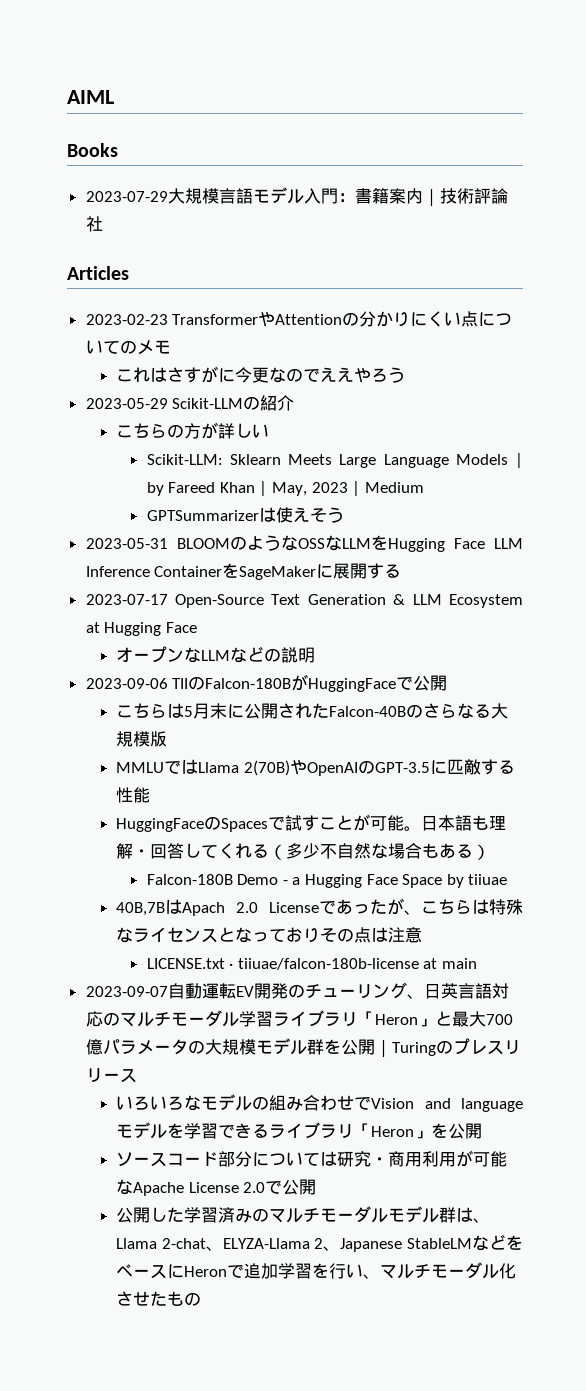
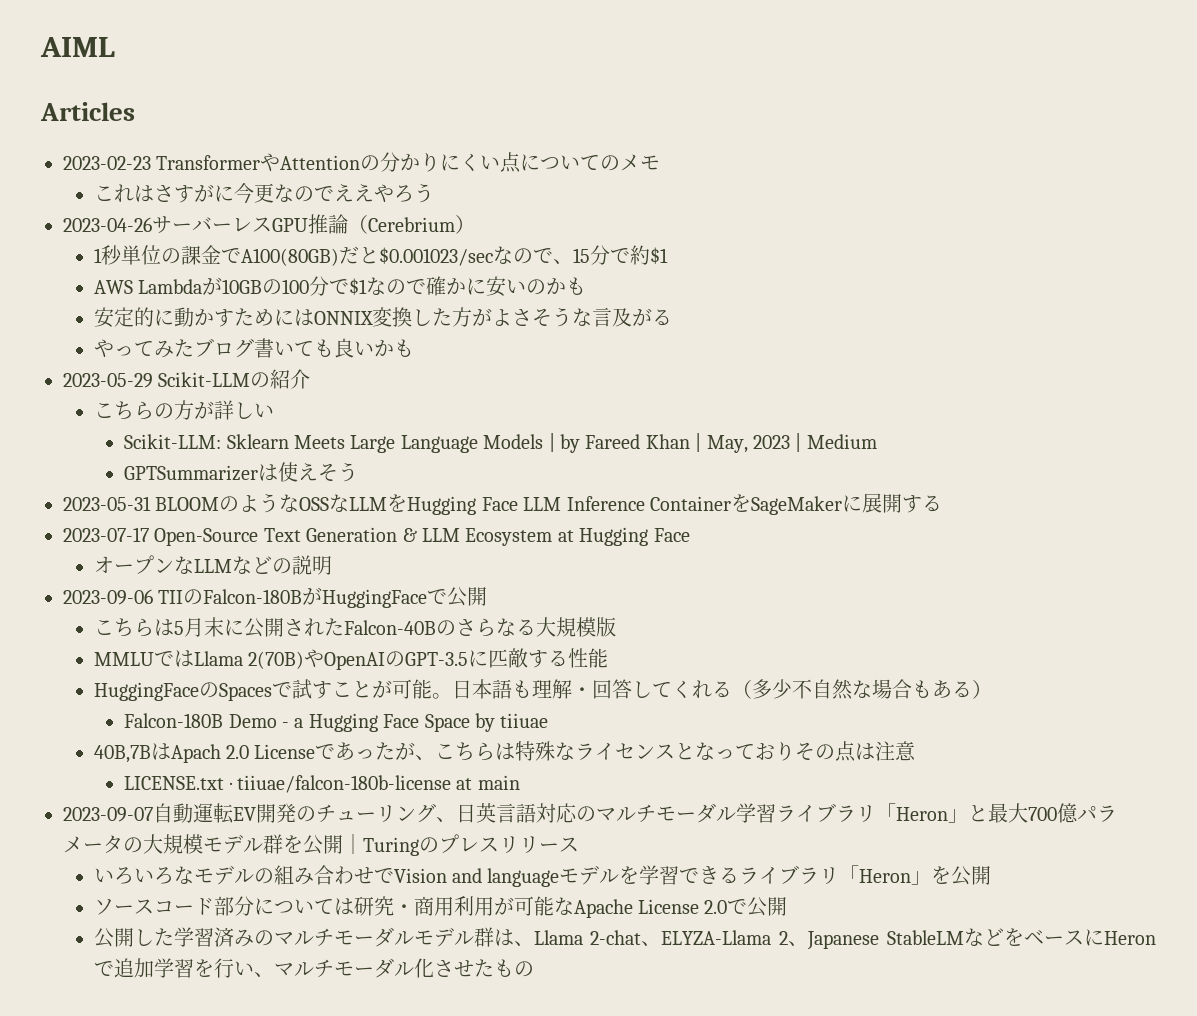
[67,143,118,157] [85,187,508,207] [85,216,103,232] // Books // 2023-07-29大規模言語モデル入門：書籍案内｜技術評論社 -> (115, 47) none
(406, 375) none -> [63,214,475,234] [93,245,668,266] [93,276,586,297] [93,307,672,328] [93,338,414,358] // 2023-04-26サーバーレスGPU推論（Cerebrium） // 1秒単位の課金でA100(80GB)だと$0.001023/secなので、15分で約$1 // AWS Lambdaが10GBの100分で$1なので確かに安いのかも // 安定的に動かすためにはONNIX変換した方がよさそうな言及がる // やってみたブログ書いても良いかも

